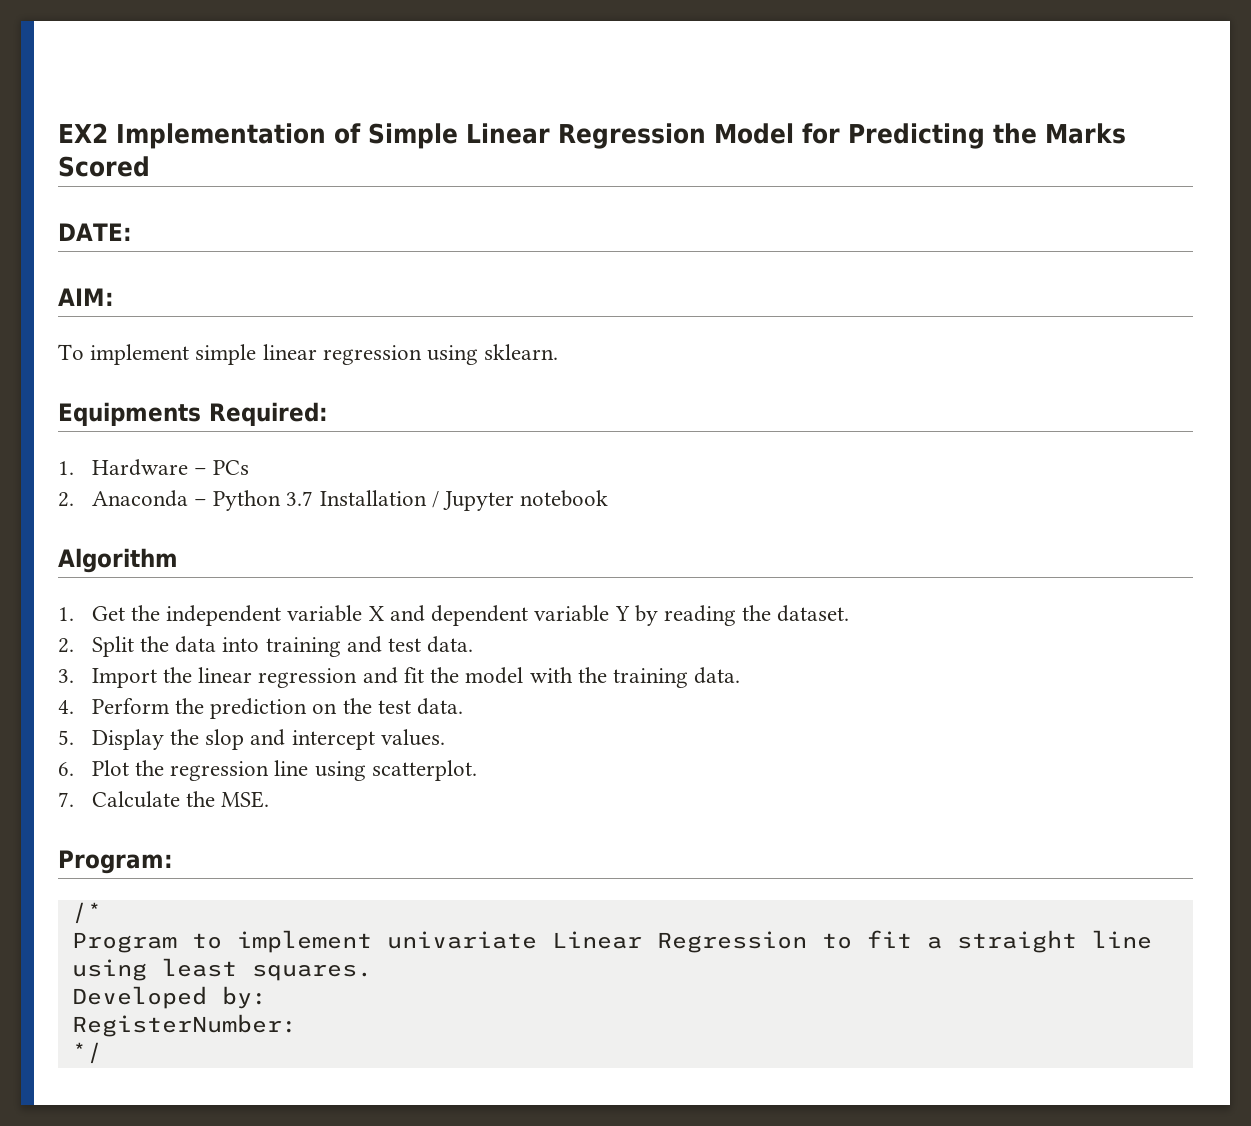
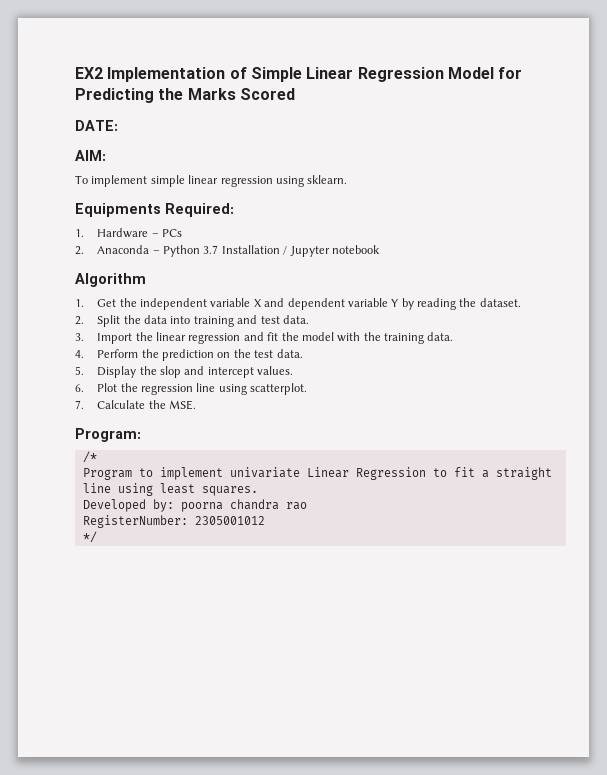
(267, 997) none -> [180,499,307,512] poorna chandra rao
(297, 1025) none -> [194,516,265,525] 2305001012

